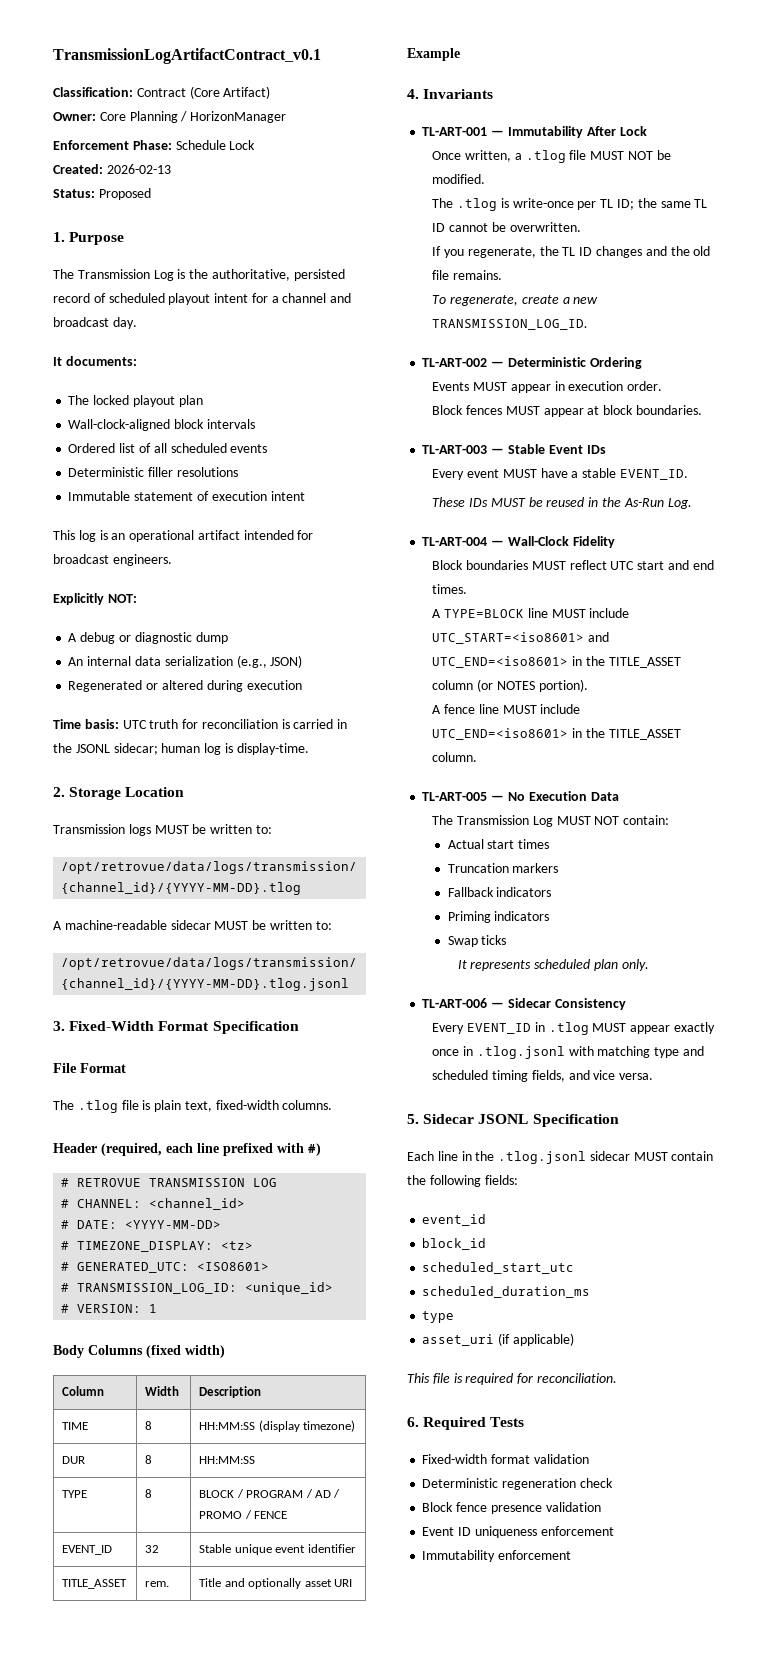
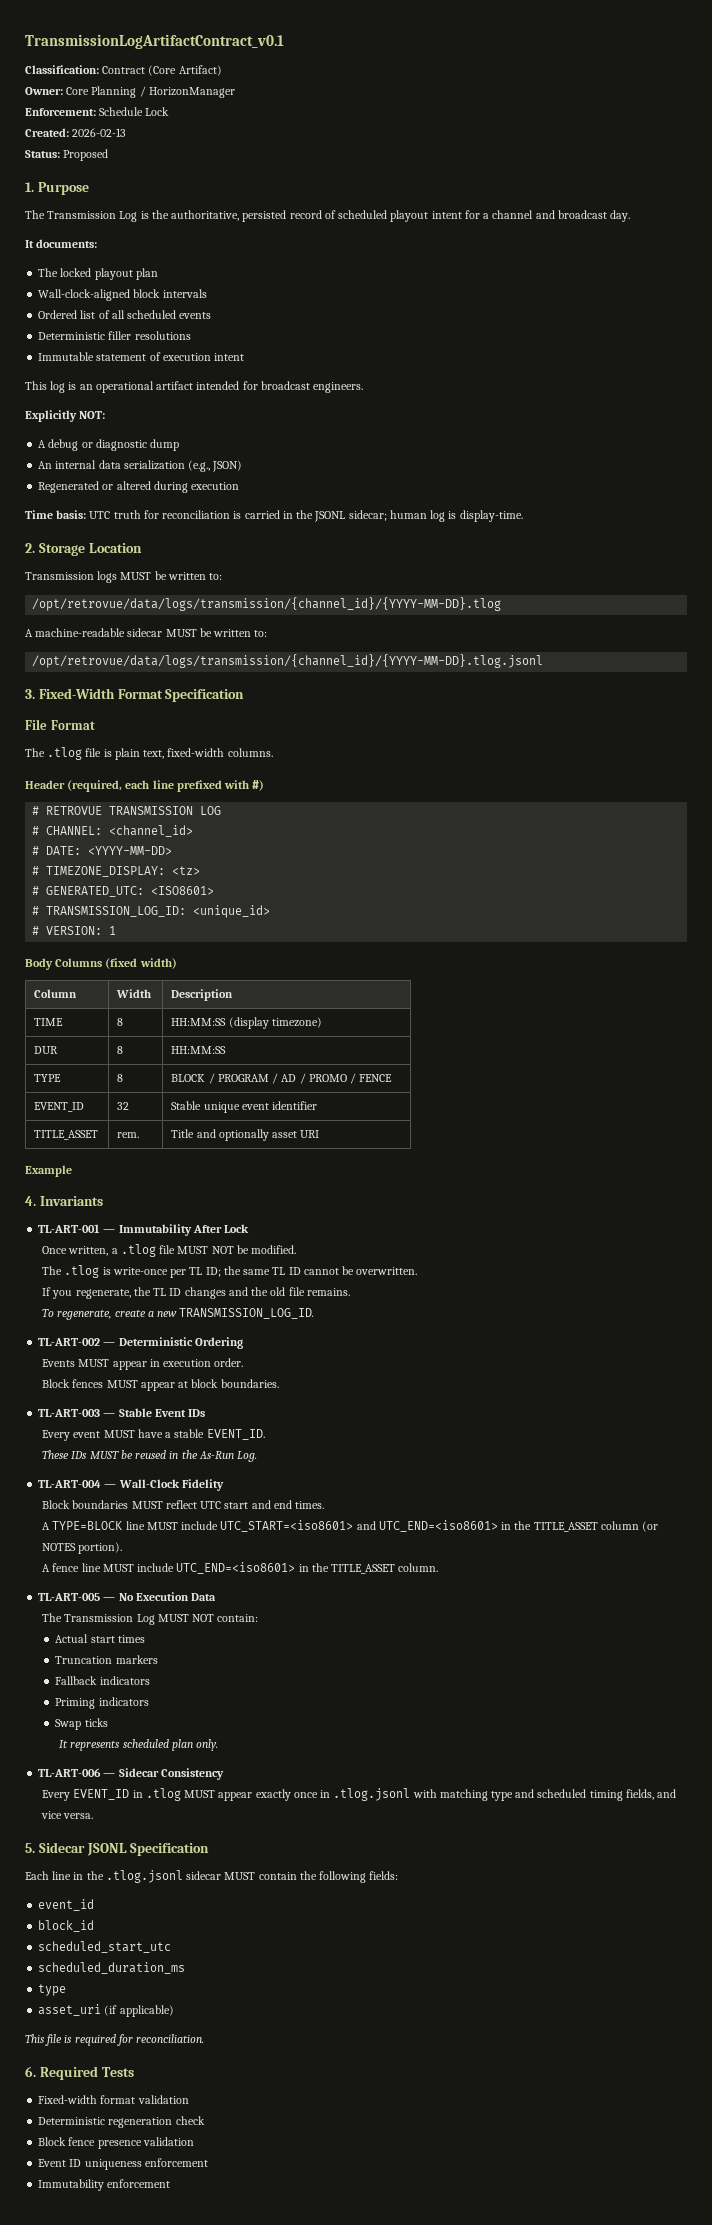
[53,140,172,150] Enforcement Phase: -> [25,108,96,116] Enforcement:

